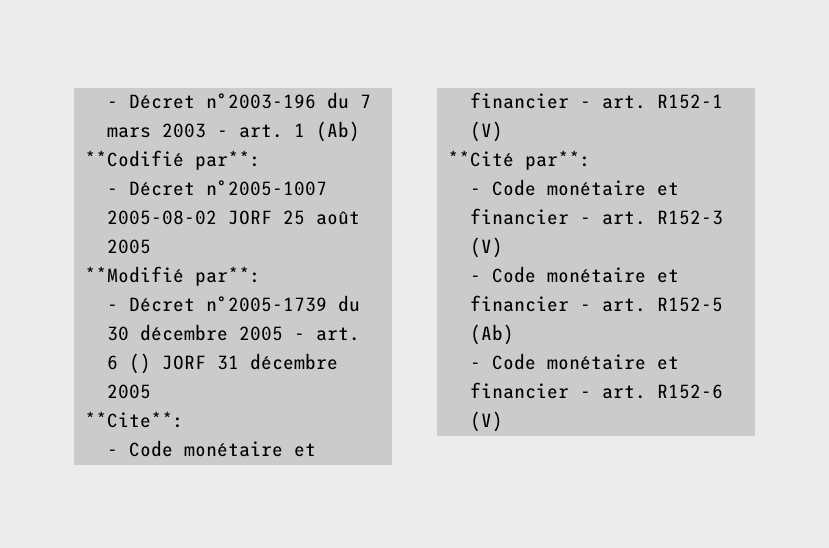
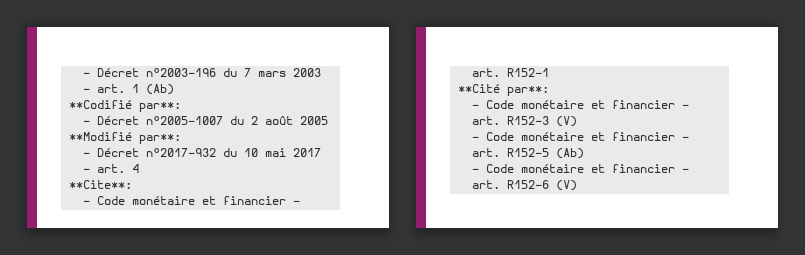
[106,210,305,225] 2005-08-02 JORF 25 -> [229,116,258,125] du 2
[205,295,360,312] [106,324,360,341] [106,353,338,374] [106,384,151,399] n°2005-1739 du 30 décembre 2005 - art. 6 () JORF 31 décembre 2005 -> [145,148,321,157] [82,164,139,173] n°2017-932 du 10 mai 2017 - art. 4
[469,121,503,142] (V) -> (549, 72) none

